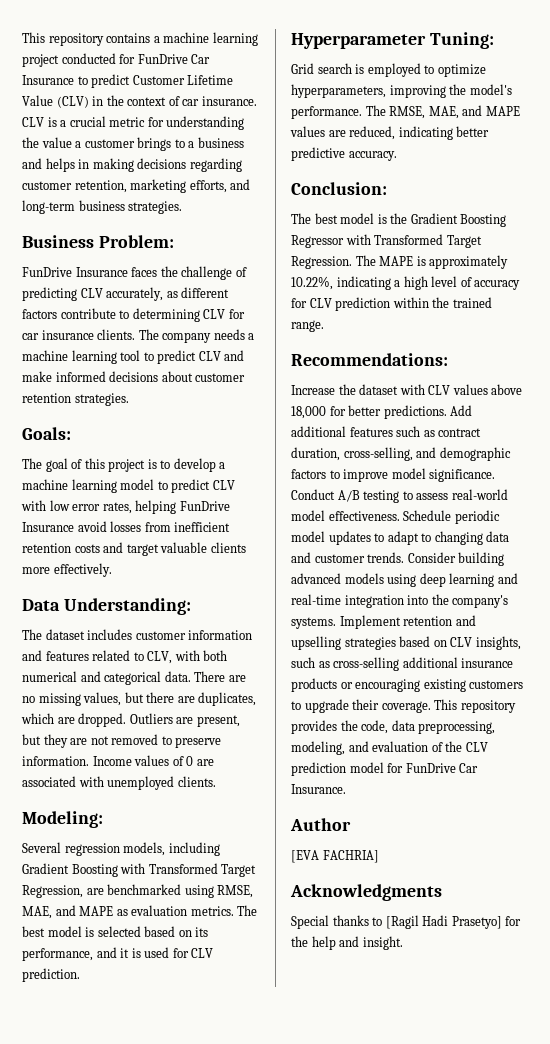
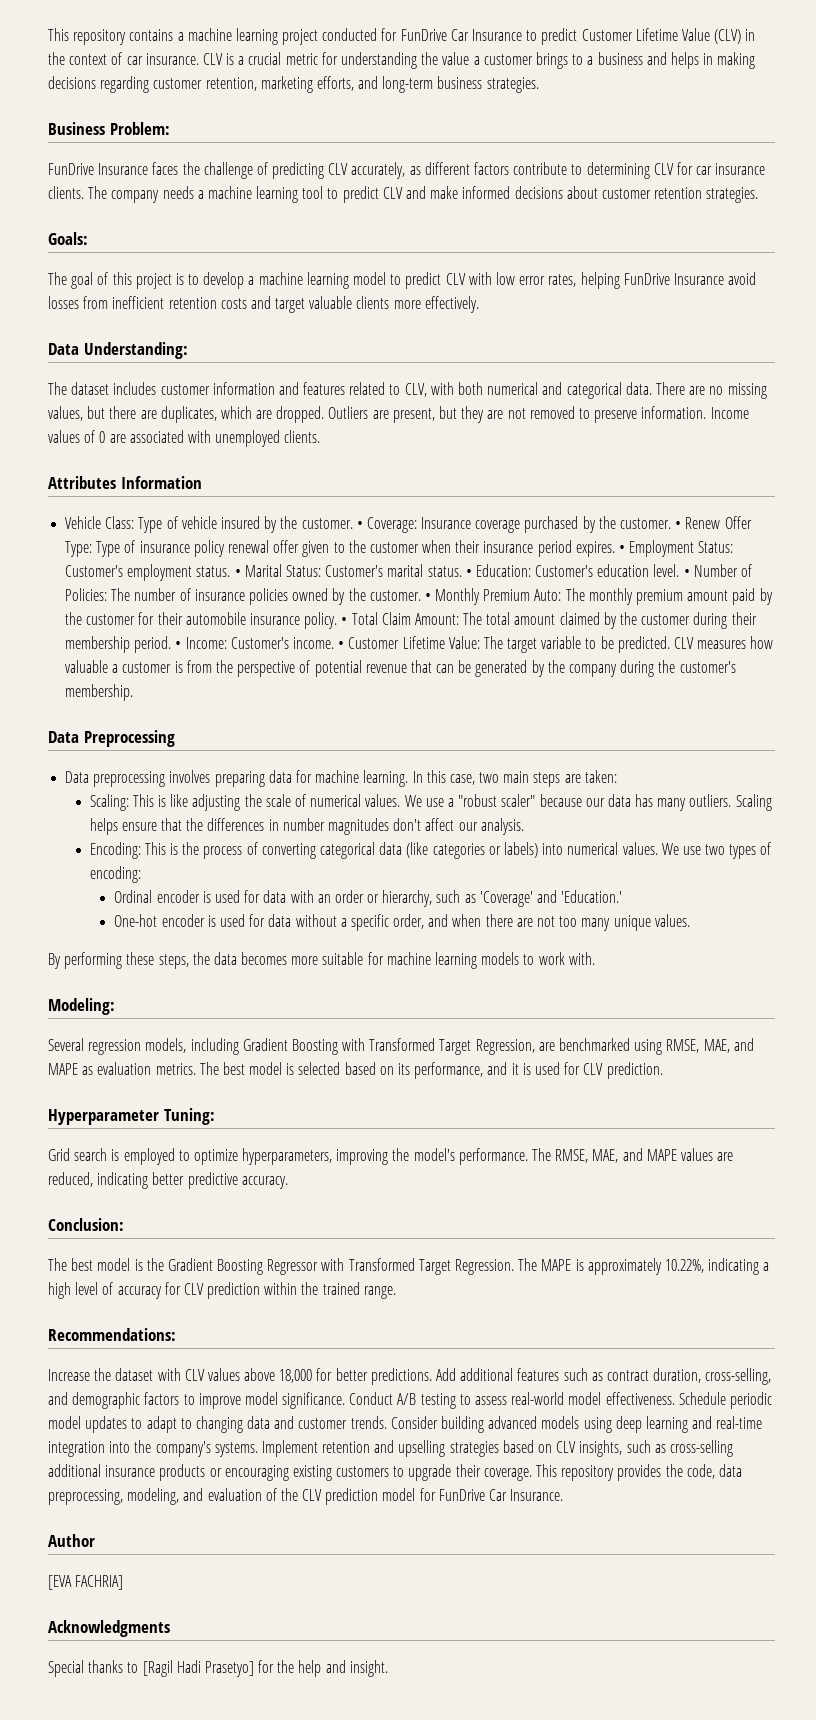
(216, 781) none -> [48,476,202,489] [65,516,752,533] [65,540,734,557] [65,564,753,581] [65,588,773,605] [65,612,757,629] [65,636,774,653] [65,660,736,677] [65,684,134,701] [48,730,175,747] [65,770,617,787] [89,794,772,811] [89,818,524,835] [89,842,772,859] [89,866,141,883] [114,890,623,907] [114,914,690,931] [48,952,595,969] // Attributes Information // Vehicle Class: Type of vehicle insured by the customer. • Coverage: Insurance coverage purchased by the customer. • Renew Offer Type: Type of insurance policy renewal offer given to the customer when their insurance period expires. • Employment Status: Customer's employment status. • Marital Status: Customer's marital status. • Education: Customer's education level. • Number of Policies: The number of insurance policies owned by the customer. • Monthly Premium Auto: The monthly premium amount paid by the customer for their automobile insurance policy. • Total Claim Amount: The total amount claimed by the customer during their membership period. • Income: Customer's income. • Customer Lifetime Value: The target variable to be predicted. CLV measures how valuable a customer is from the perspective of potential revenue that can be generated by the company during the customer's membership. // Data Preprocessing // Data preprocessing involves preparing data for machine learning. In this case, two main steps are taken: // Scaling: This is like adjusting the scale of numerical values. We use a "robust scaler" because our data has many outliers. Scaling helps ensure that the differences in number magnitudes don't affect our analysis. // Encoding: This is the process of converting categorical data (like categories or labels) into numerical values. We use two types of encoding: // Ordinal encoder is used for data with an order or hierarchy, such as 'Coverage' and 'Education.' // One-hot encoder is used for data without a specific order, and when there are not too many unique values. // By performing these steps, the data becomes more suitable for machine learning models to work with.

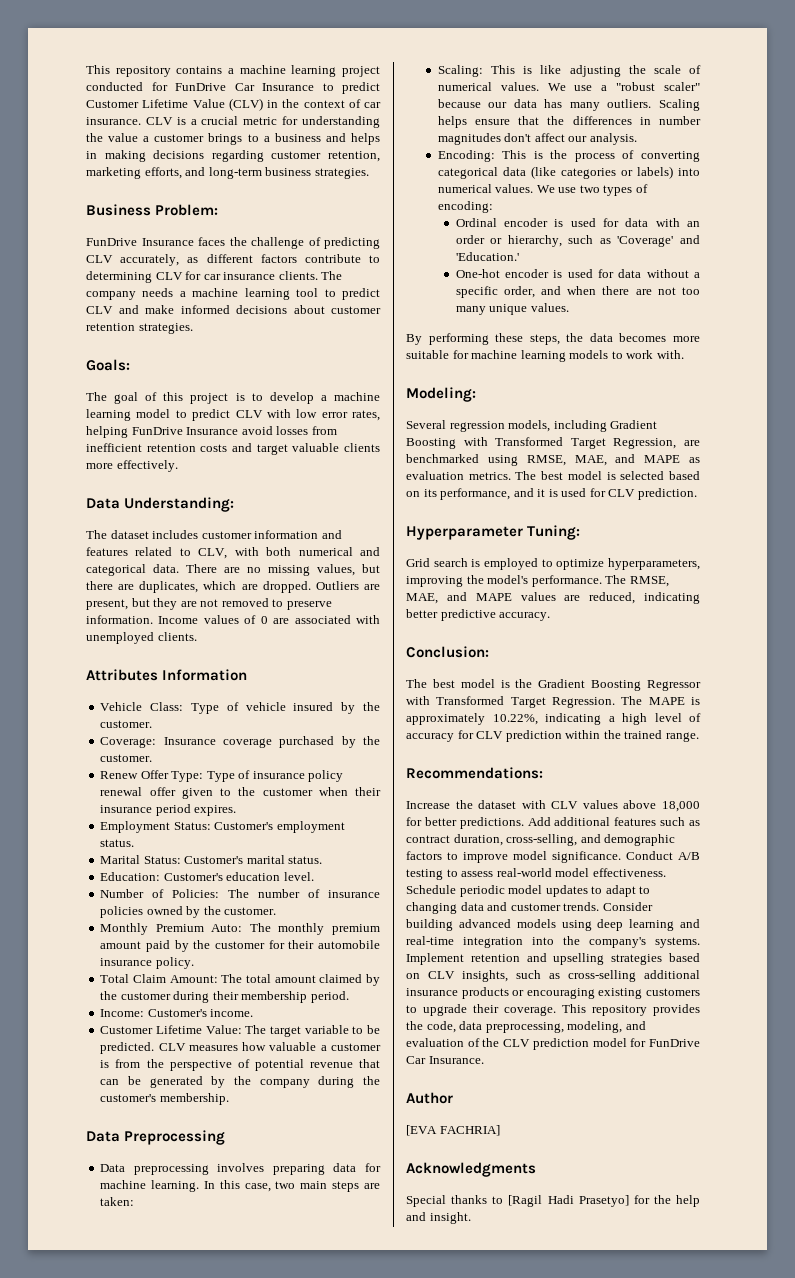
[356,521,363,529] • -> (153, 724) //
[675,521,682,529] • -> (153, 758) //
[619,545,626,553] • -> (237, 810) //
[234,569,241,577] • -> (135, 843) //
[465,569,472,577] • -> (323, 860) //
[683,569,690,577] • -> (314, 876) //
[424,593,431,601] • -> (277, 911) //
[341,617,348,625] • -> (194, 963) //
[175,641,182,649] • -> (349, 997) //
[338,641,345,649] • -> (254, 1013) //

